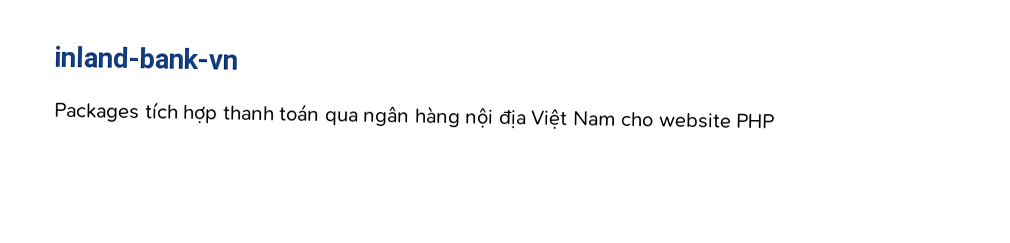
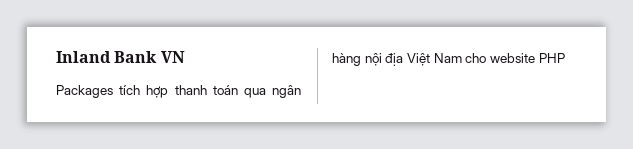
[54,45,239,70] inland-bank-vn -> [56,51,185,63] Inland Bank VN

